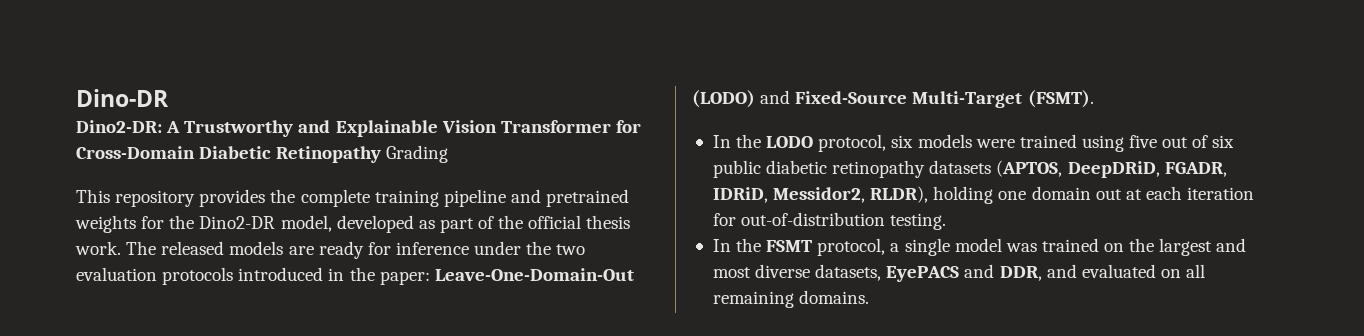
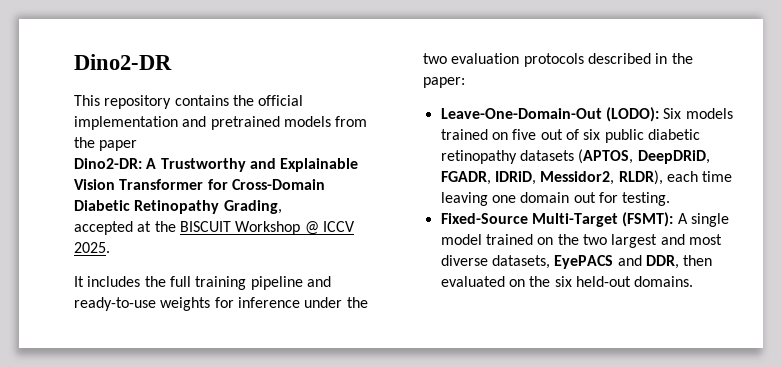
[76,89,169,107] Dino-DR -> [74,54,172,70] [74,95,304,109] [74,116,368,130] [74,137,138,151] Dino2-DR // This repository contains the official implementation and pretrained models from the paper
[386,145,449,163] [76,189,370,207] Grading // This repository provides the complete -> [223,200,282,214] [74,221,355,235] [74,242,110,253] [74,276,191,287] Grading, // accepted at the BISCUIT Workshop @ ICCV 2025. // It includes the full
[546,189,630,207] pretrained -> [74,297,156,311] ready-to-use
[169,215,631,233] [75,241,391,259] the Dino2-DR model, developed as part of the official thesis work. The released models are ready for -> (234, 302) none
[238,267,324,281] introduced -> [587,53,651,64] described
[434,268,634,281] [692,90,1094,108] [712,134,1124,152] Leave-One-Domain-Out (LODO) and Fixed-Source Multi-Target (FSMT). // In the LODO protocol, six models were trained using -> [440,107,733,122] [440,129,508,140] // Leave-One-Domain-Out (LODO): Six models trained on
[933,186,1255,204] [712,212,947,230] [712,238,900,256] holding one domain out at each iteration for out-of-distribution testing. // In the FSMT protocol, a -> [666,171,733,182] [440,192,671,206] [440,212,688,227] each time leaving one domain out for testing. // Fixed-Source Multi-Target (FSMT): A
[1005,243,1037,252] was -> (482, 239) none
(1155, 245) none -> [582,234,607,245] two
[1046,264,1077,278] and -> [683,255,713,266] then
[1186,264,1206,278] [712,291,794,308] all remaining -> [529,276,631,287] the six held-out

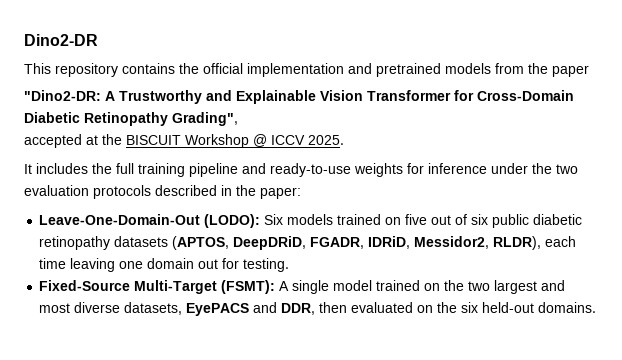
[74,158,142,169] Dino2-DR: -> [24,90,101,101] "Dino2-DR:
[223,200,282,214] Grading, -> [172,112,238,126] Grading",

